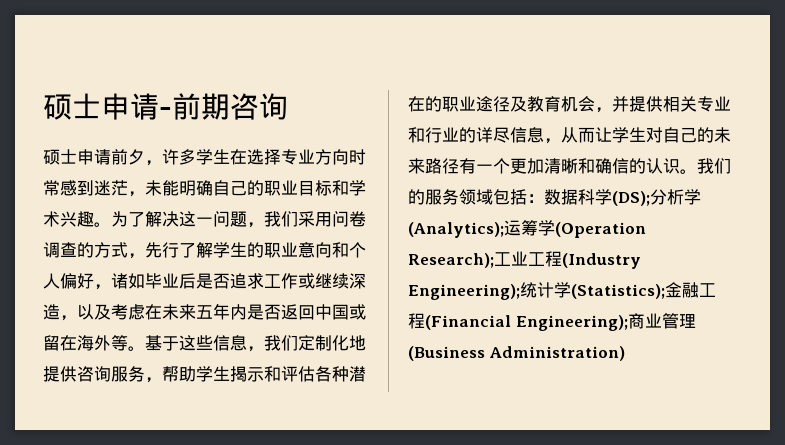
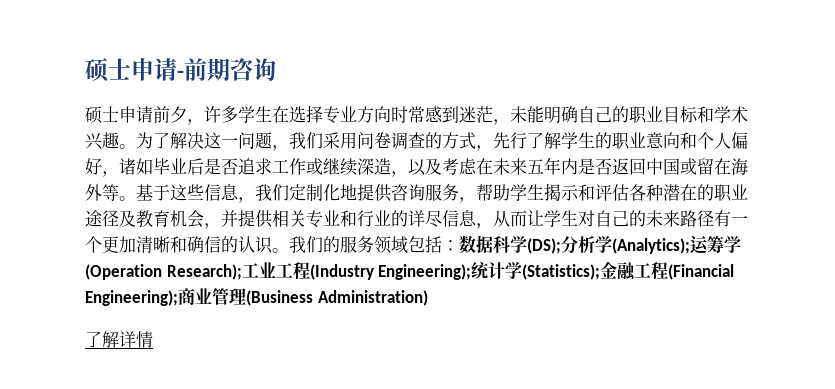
(625, 353) none -> [85,331,153,348] // 了解详情

